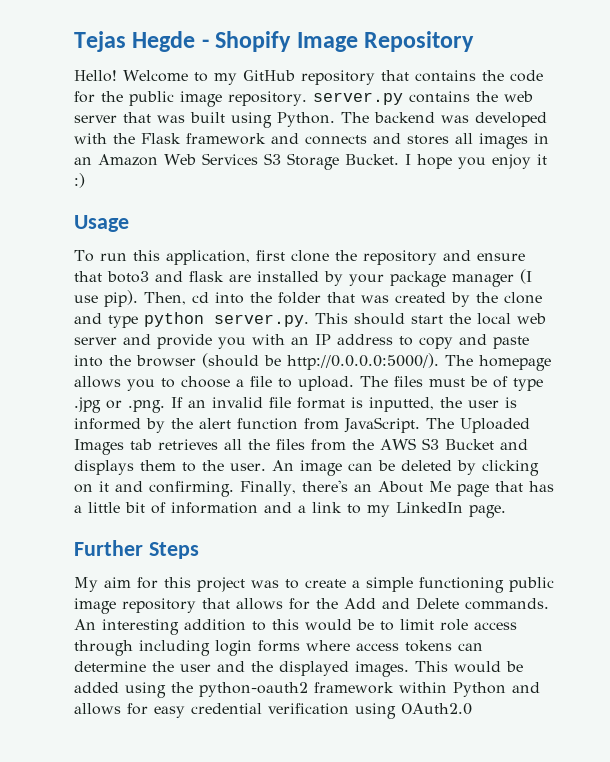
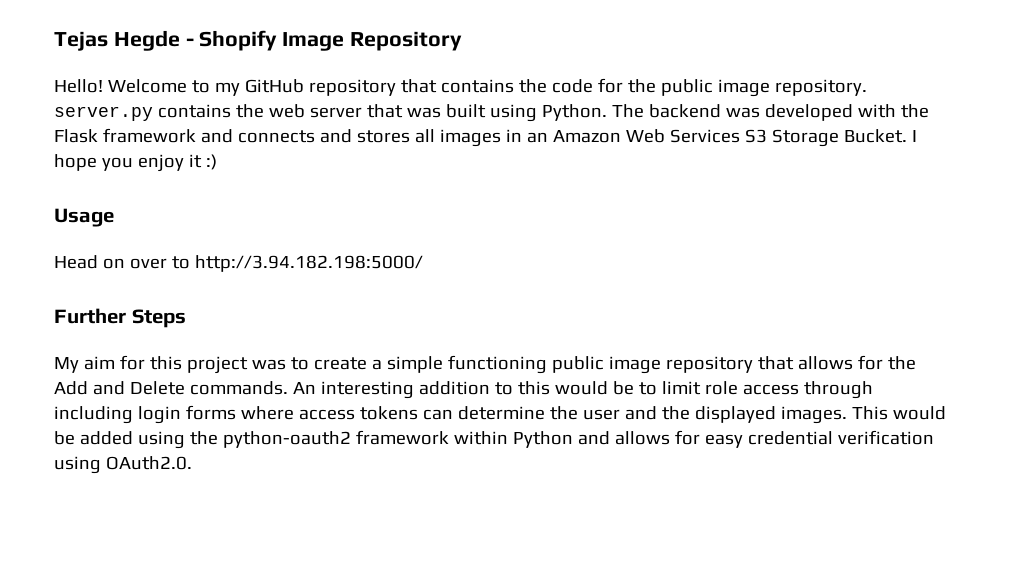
[74,250,525,265] [74,269,532,287] [74,290,542,307] [74,312,546,328] [74,334,529,349] [74,353,551,371] [74,376,543,391] [74,397,517,413] [74,417,530,433] [74,438,528,455] [74,460,539,476] [74,480,554,497] [74,502,506,518] To run this application, first clone the repository and ensure that boto3 and flask are installed by your package manager (I use pip). Then, cd into the folder that was created by the clone and type python server.py. This should start the local web server and provide you with an IP address to copy and paste into the browser (should be http://0.0.0.0:5000/). The homepage allows you to choose a file to upload. The files must be of type .jpg or .png. If an invalid file format is inputted, the user is informed by the alert function from JavaScript. The Uploaded Images tab retrieves all the files from the AWS S3 Bucket and displays them to the user. An image can be deleted by clicking on it and confirming. Finally, there's an About Me page that has a little bit of information and a link to my LinkedIn page. -> [54,255,423,272] Head on over to http://3.94.182.198:5000/
[401,703,472,715] OAuth2.0 -> [105,456,192,470] OAuth2.0.

